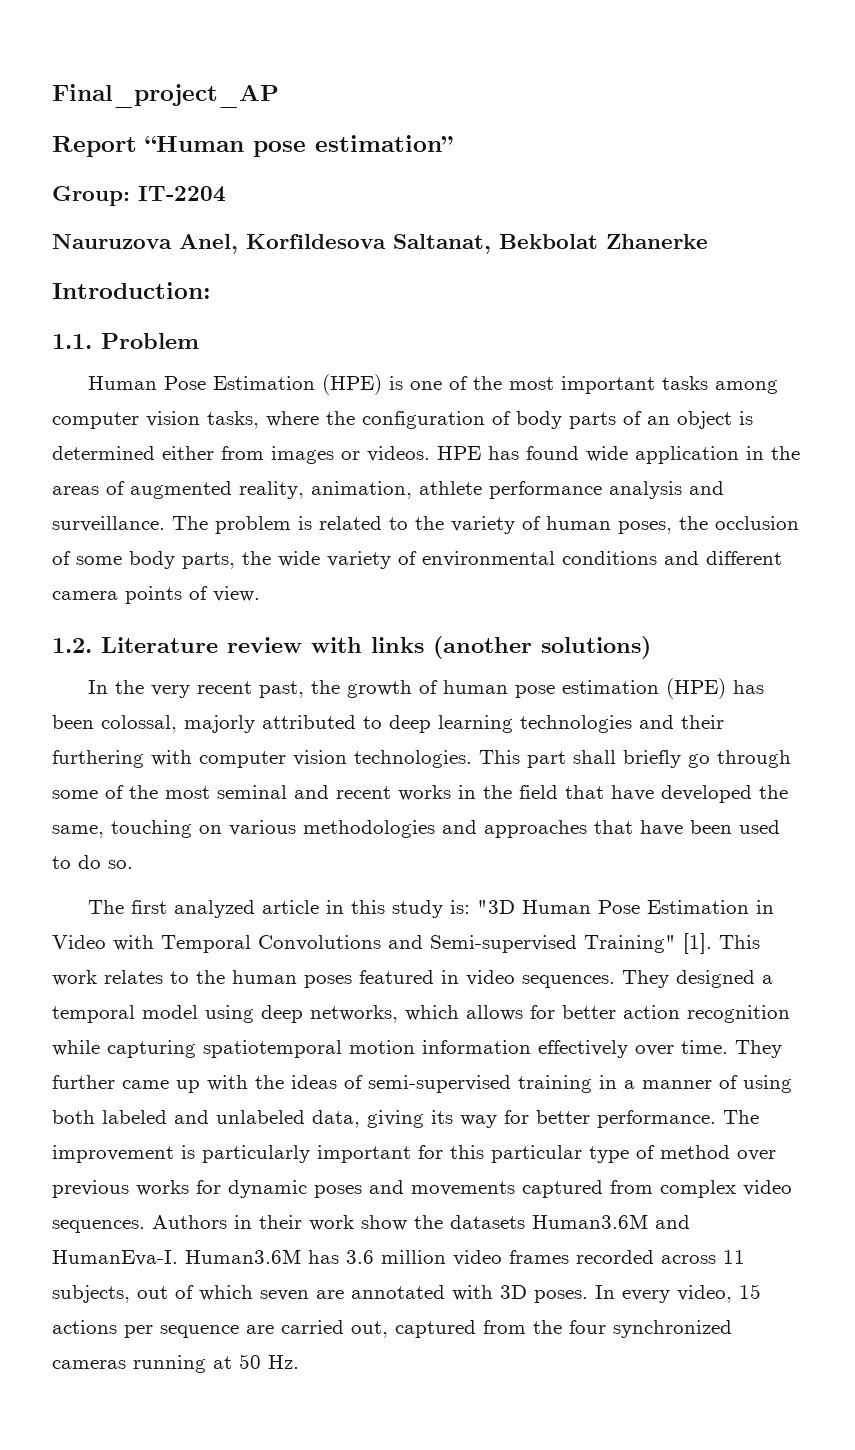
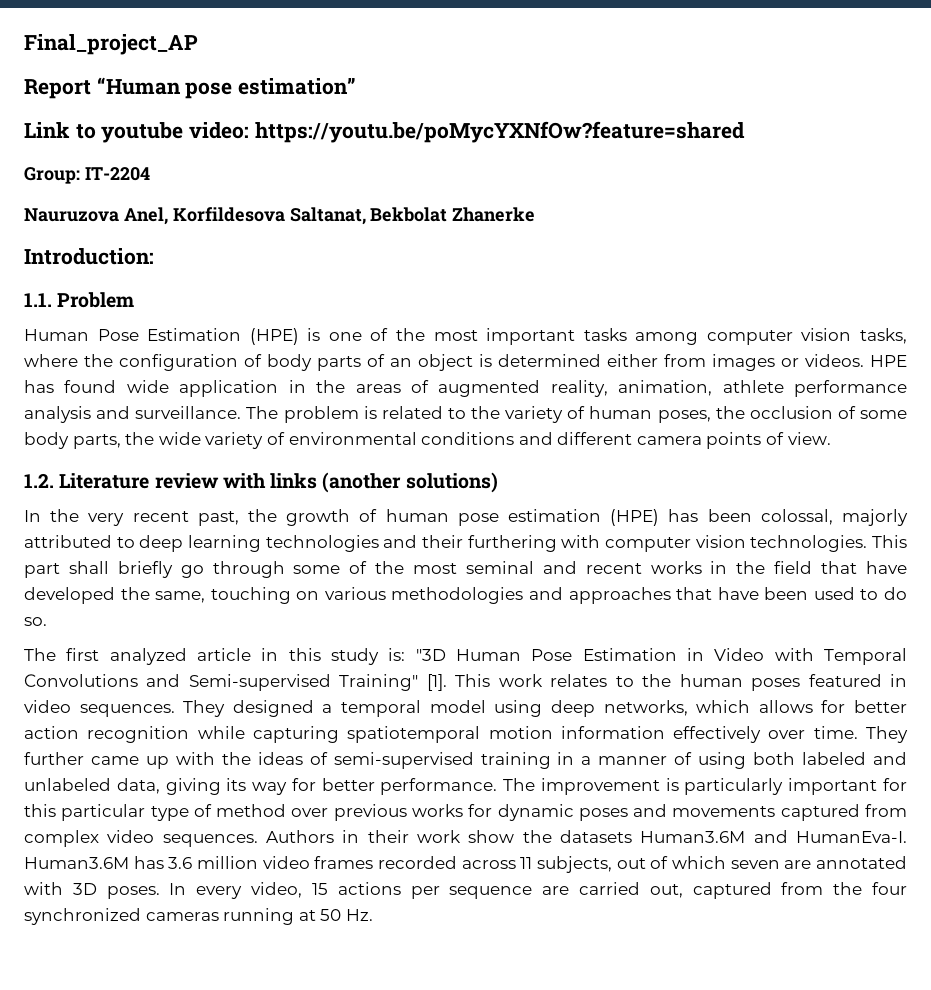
(453, 143) none -> [24,121,745,143] // Link to youtube video: https://youtu.be/poMycYXNfOw?feature=shared

